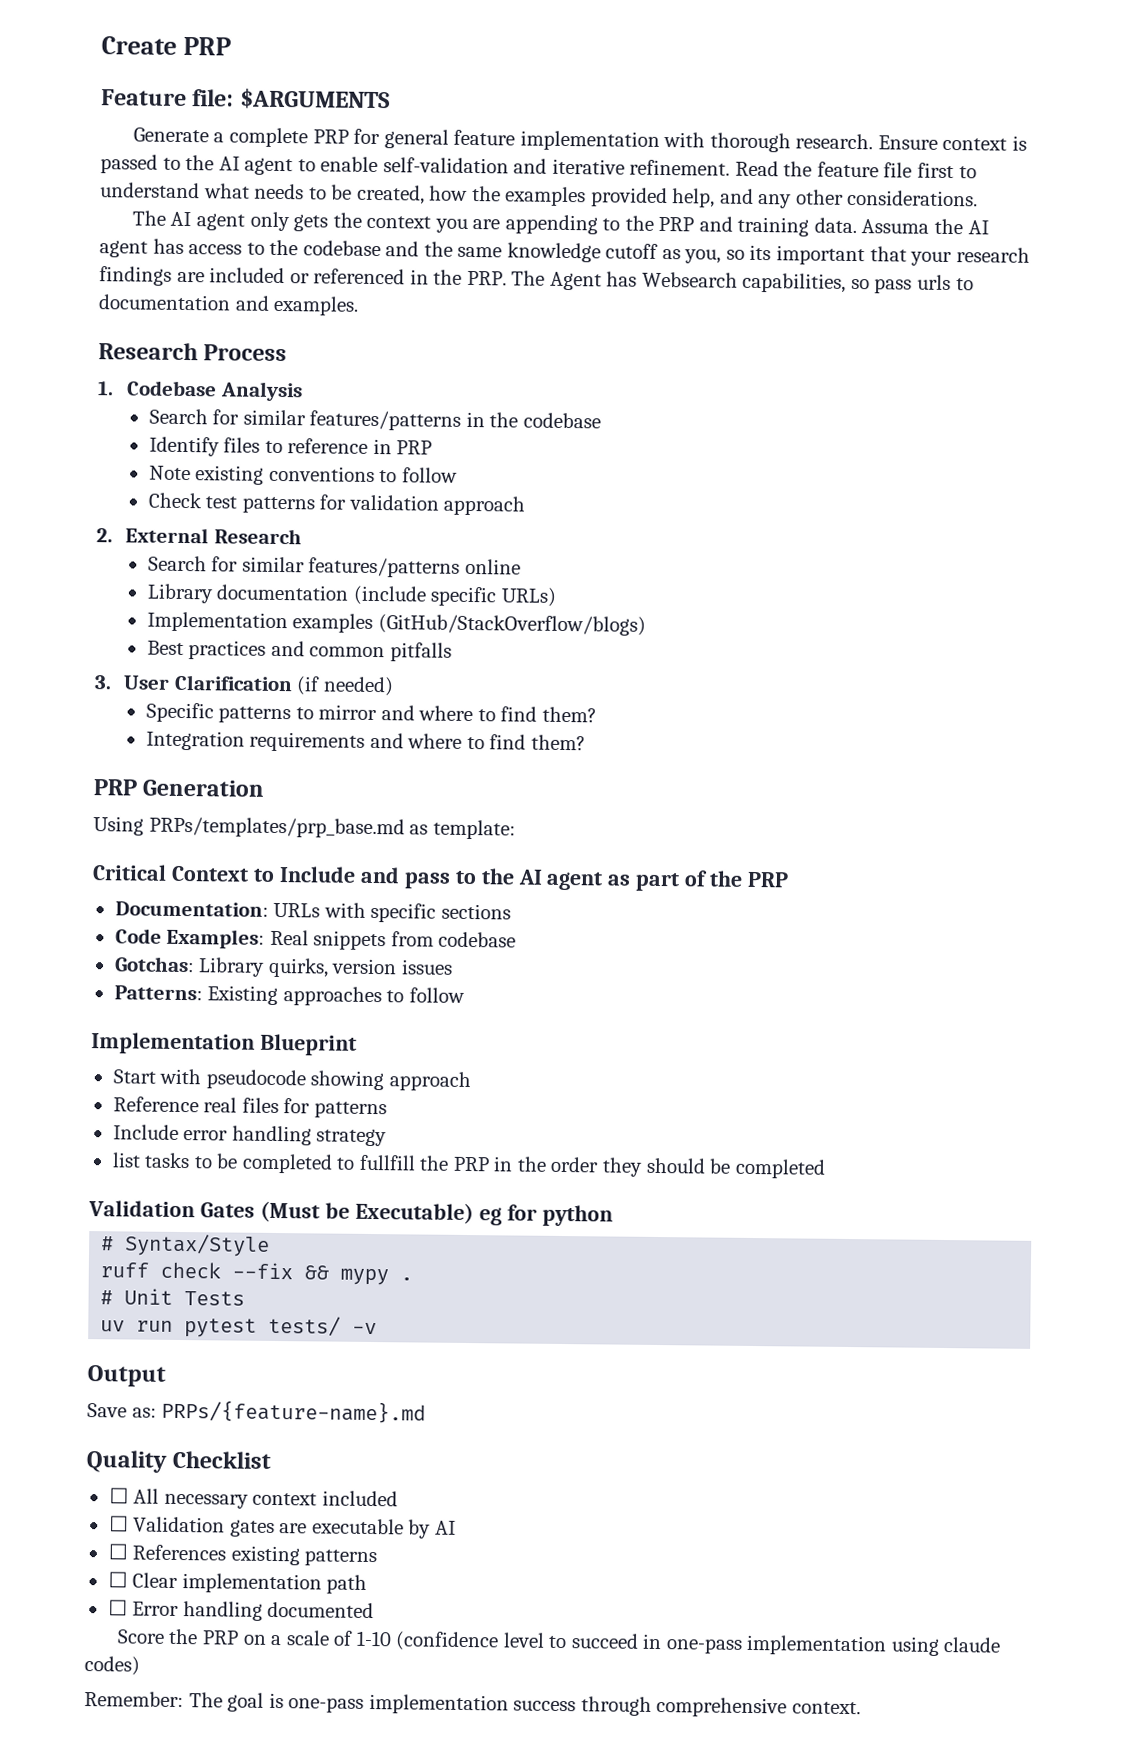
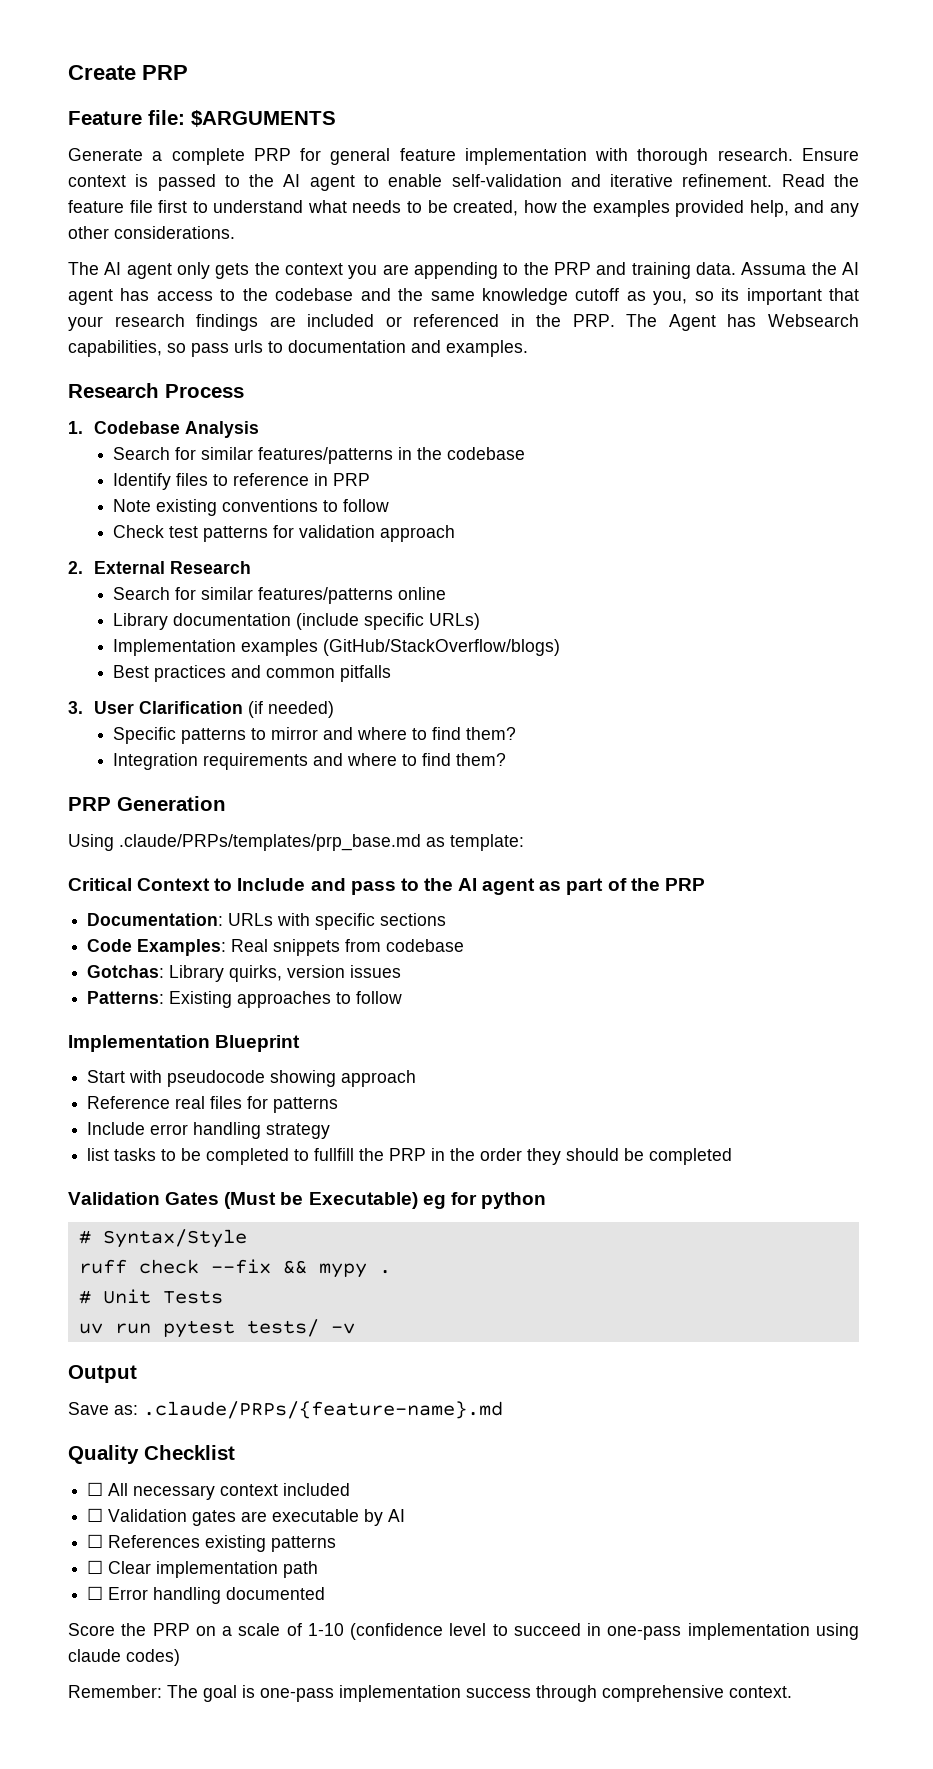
[148,816,405,839] PRPs/templates/prp_base.md -> [119,834,421,851] .claude/PRPs/templates/prp_base.md
[161,1399,427,1424] PRPs/{feature-name}.md -> [143,1401,503,1419] .claude/PRPs/{feature-name}.md

